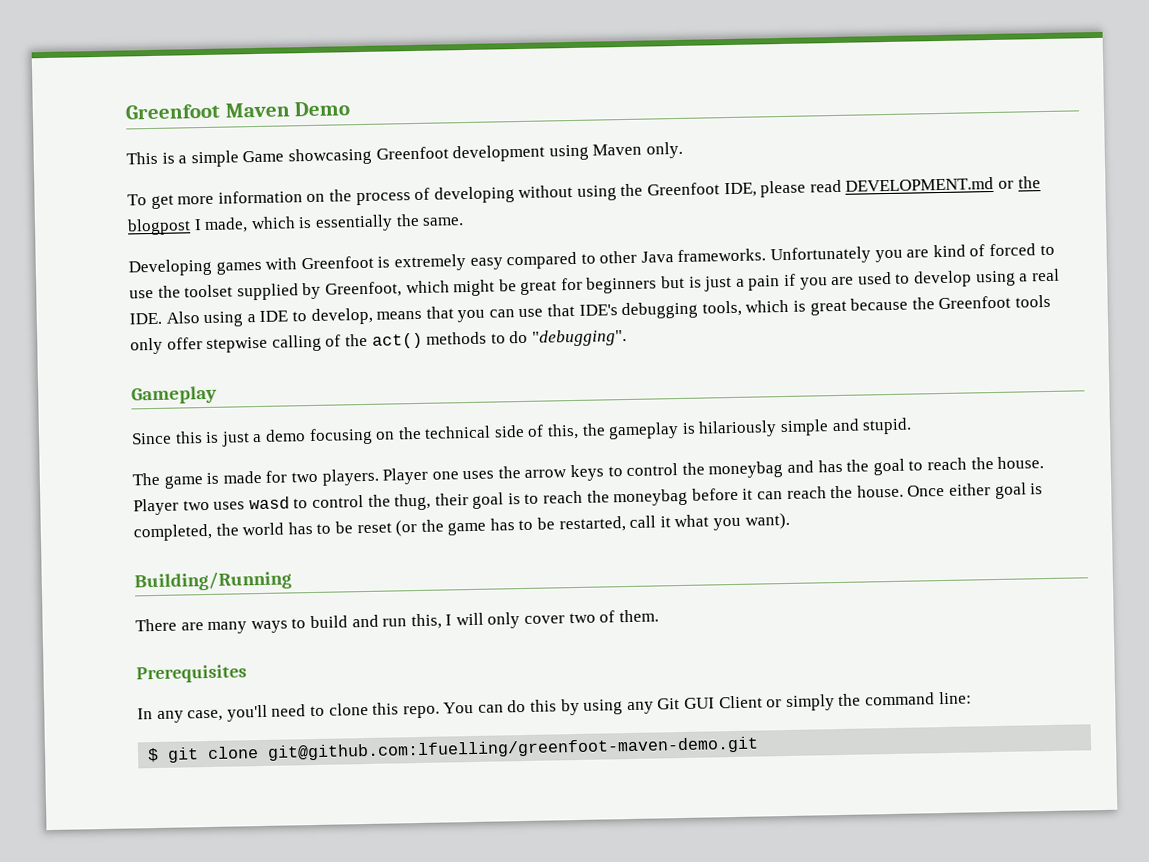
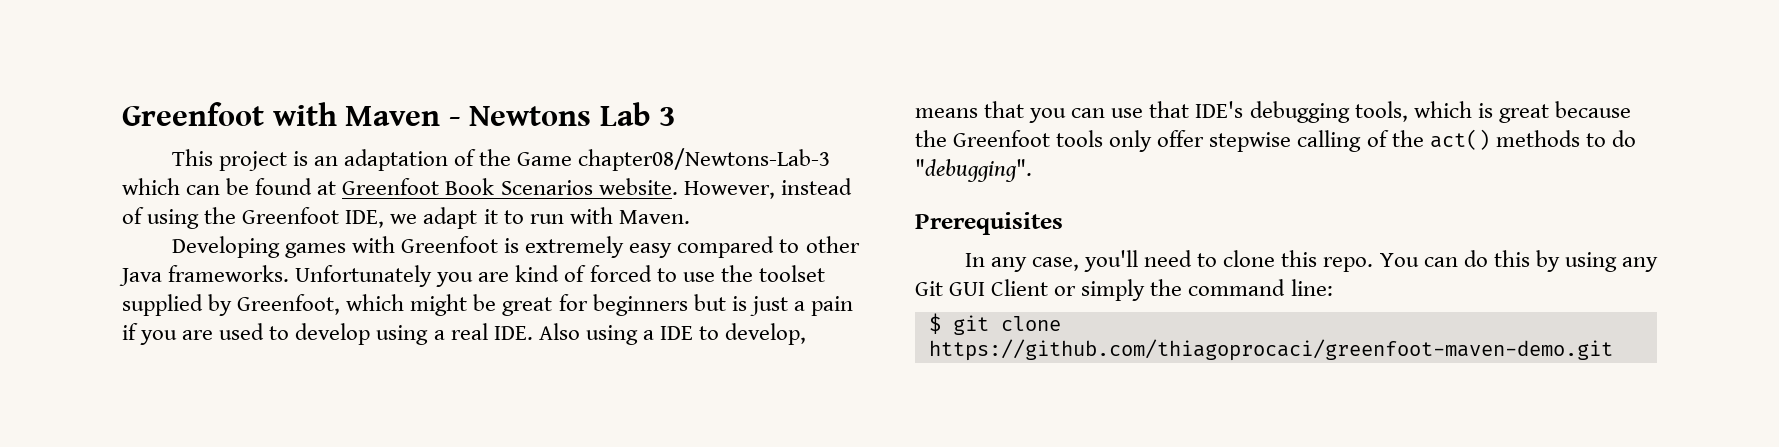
[125,101,351,120] [126,141,683,168] [127,176,1041,210] [127,213,465,236] Greenfoot Maven Demo // This is a simple Game showcasing Greenfoot development using Maven only. // To get more information on the process of developing without using the Greenfoot IDE, please read DEVELOPMENT.md or the blogpost I made, which is essentially the same. -> [122,102,677,126] [171,148,831,171] [122,178,852,199] [122,207,690,229] Greenfoot with Maven - Newtons Lab 3 // This project is an adaptation of the Game chapter08/Newtons-Lab-3 which can be found at Greenfoot Book Scenarios website. However, instead of using the Greenfoot IDE, we adapt it to run with Maven.
[131,385,217,405] [131,417,913,447] [132,456,1045,489] [133,482,1044,516] [133,512,790,542] [134,570,292,592] [135,609,659,635] // Gameplay // Since this is just a demo focusing on the technical side of this, the gameplay is hilariously simple and stupid. // The game is made for two players. Player one uses the arrow keys to control the moneybag and has the goal to reach the house. Player two uses wasd to control the thug, their goal is to reach the moneybag before it can reach the house. Once either goal is completed, the world has to be reset (or the game has to be restarted, call it what you want). // Building/Running // There are many ways to build and run this, I will only cover two of them. -> (1032, 170) none
[267,736,760,761] git@github.com:lfuelling/greenfoot-maven-demo.git -> [928,339,1613,361] https://github.com/thiagoprocaci/greenfoot-maven-demo.git

